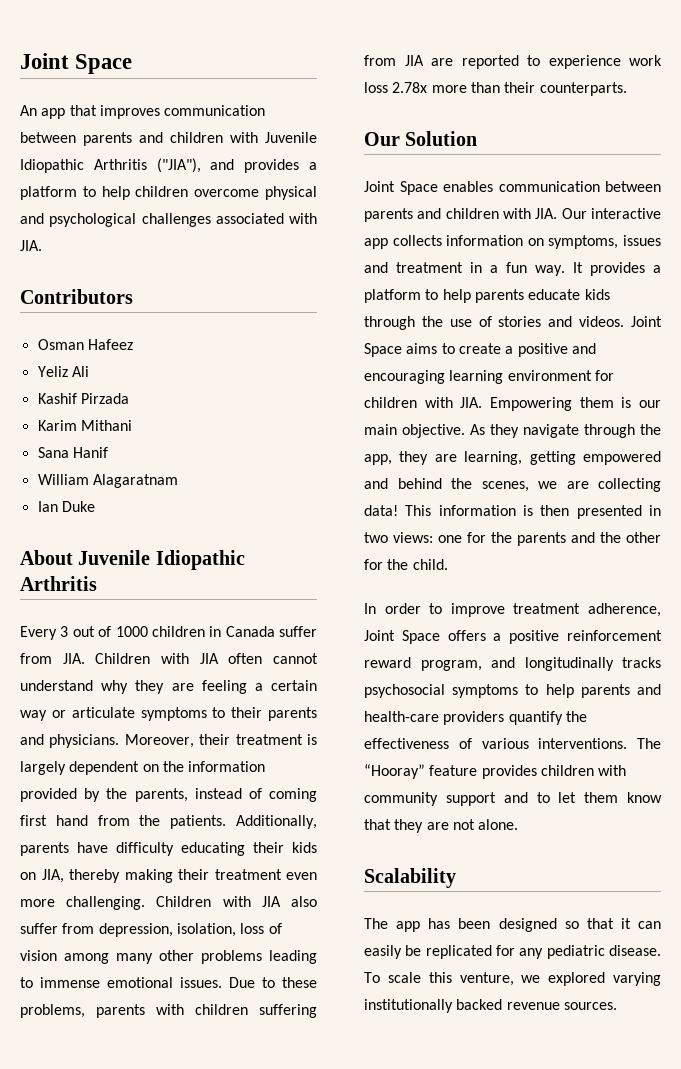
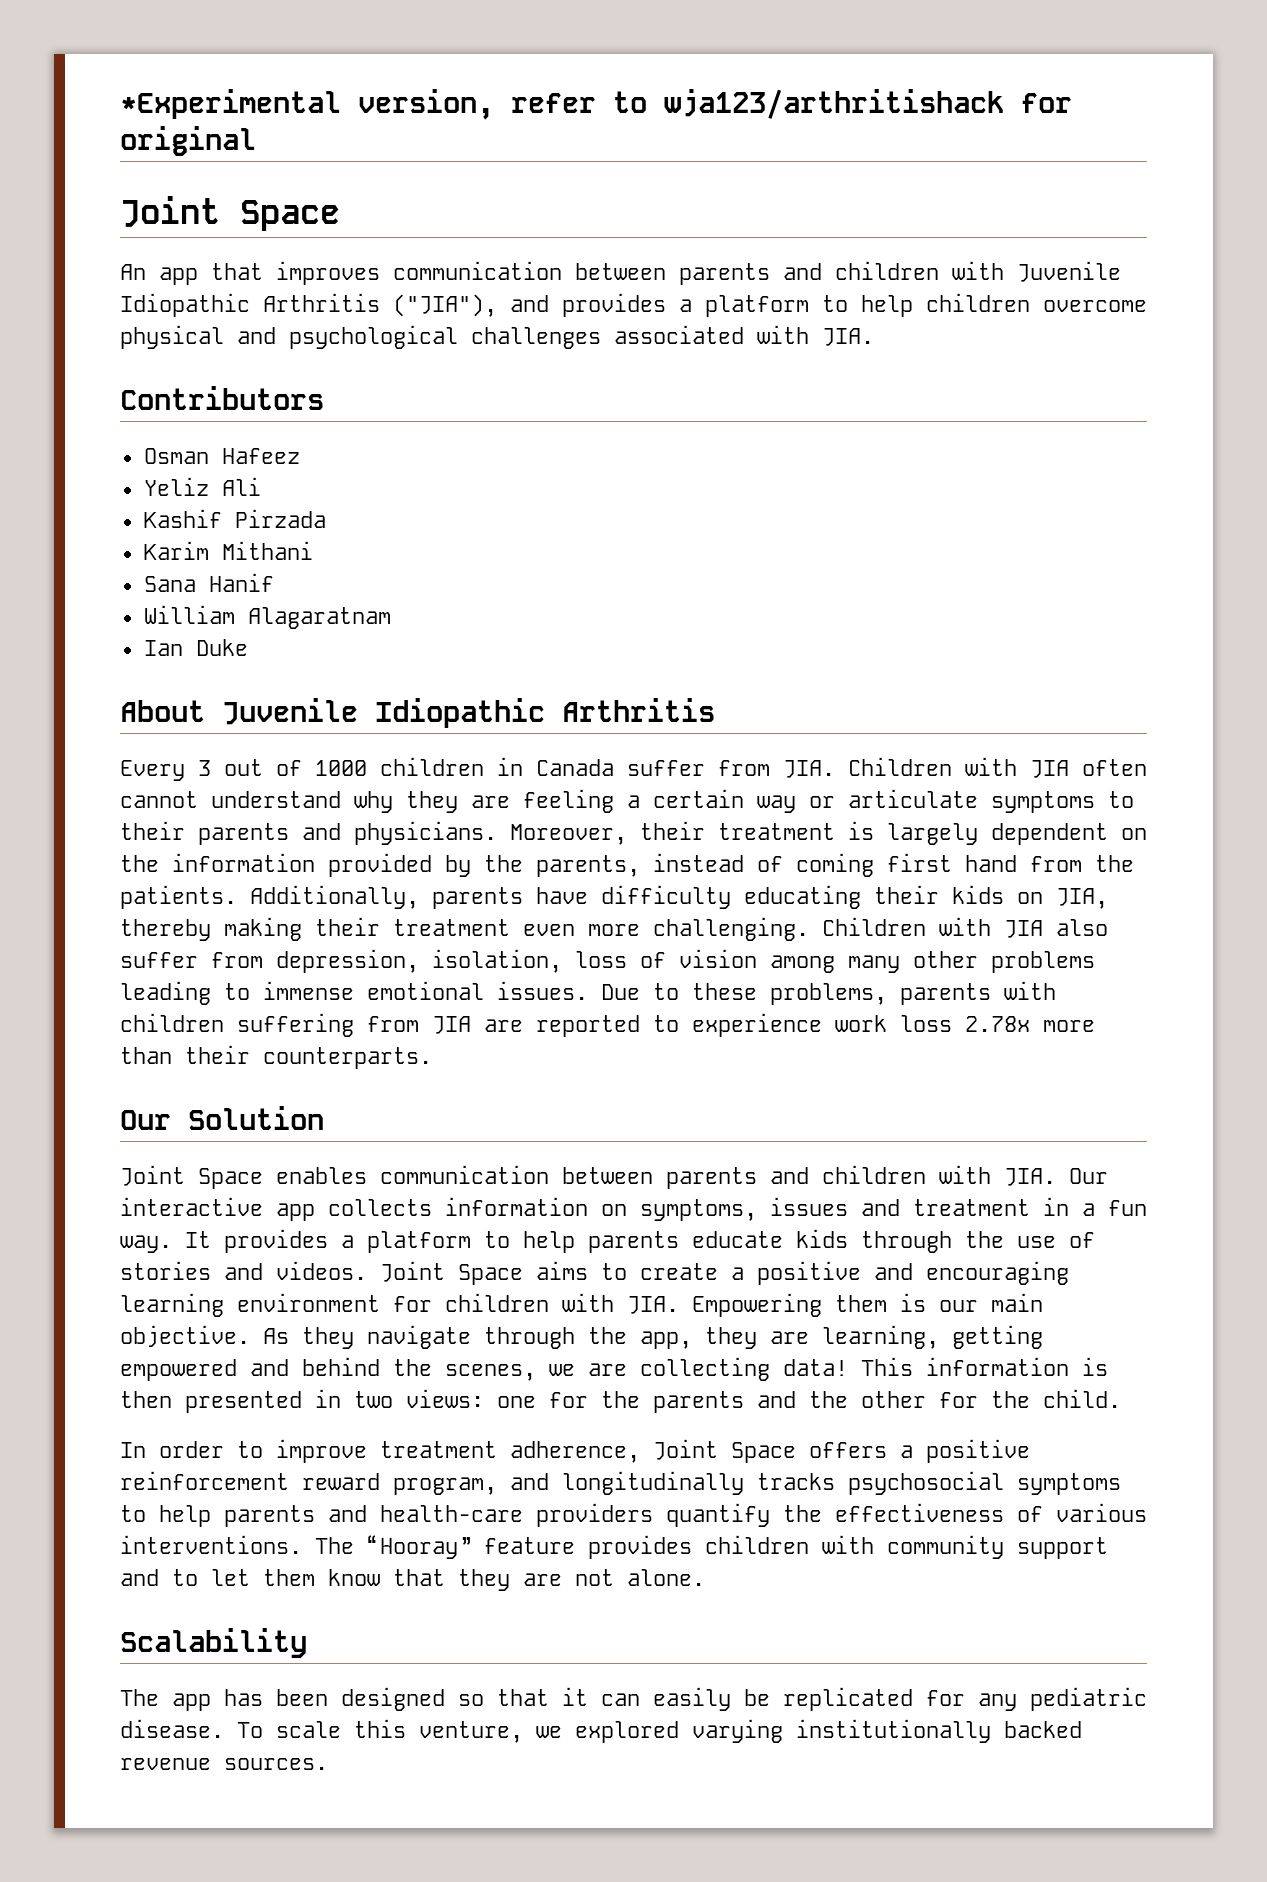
(20, 61) none -> [120,89,1072,120] [120,126,256,156] *Experimental version, refer to wja123/arthritishack for original //

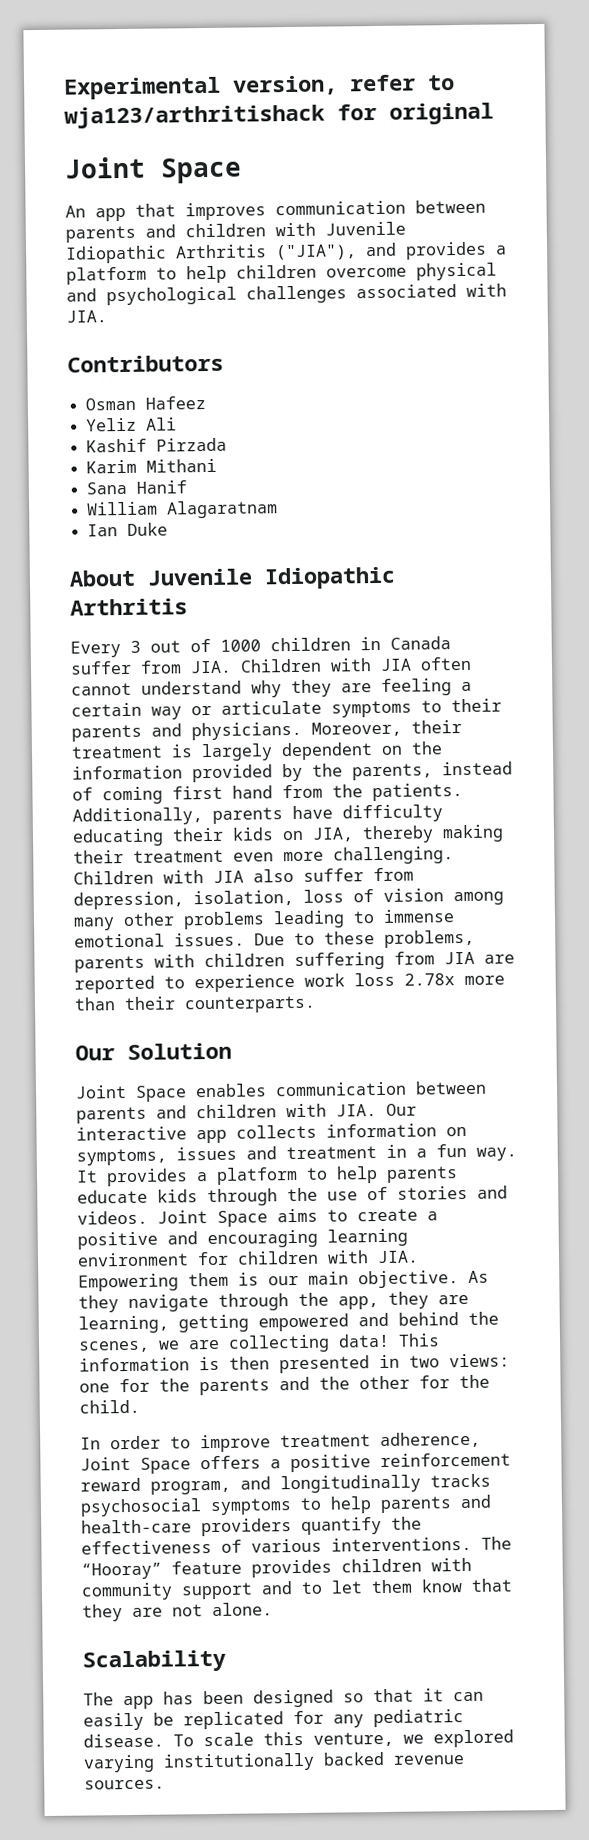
[120,89,341,119] *Experimental -> [63,76,221,100] Experimental

